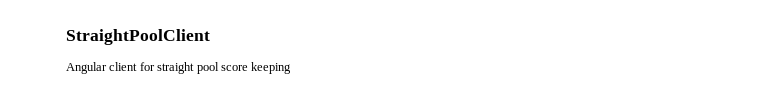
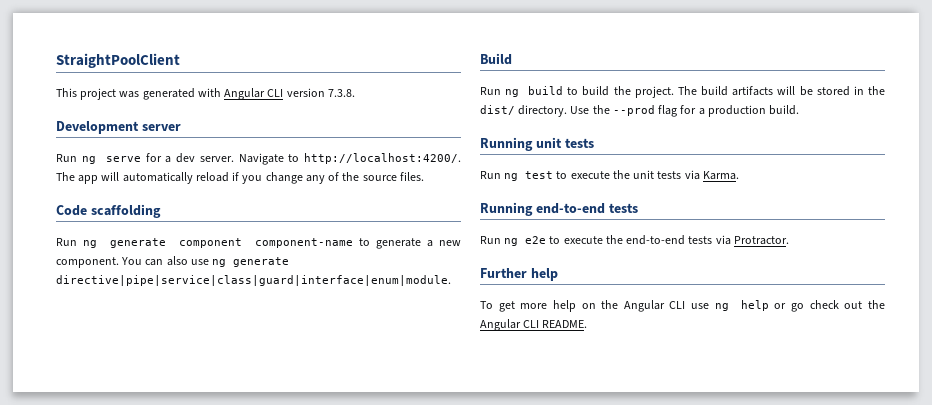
[66,62,292,74] Angular client for straight pool score keeping -> [56,88,355,100] [56,121,181,134] [56,153,461,165] [56,172,424,184] [56,204,161,218] [56,238,461,249] [56,256,290,268] [56,275,451,286] [480,53,512,65] [480,86,885,98] [480,105,800,117] [480,137,594,151] [480,170,739,181] [480,202,638,216] [480,235,789,246] [480,268,558,281] [480,300,885,312] [480,319,588,331] This project was generated with Angular CLI version 7.3.8. // Development server // Run ng serve for a dev server. Navigate to http://localhost:4200/. The app will automatically reload if you change any of the source files. // Code scaffolding // Run ng generate component component-name to generate a new component. You can also use ng generate directive|pipe|service|class|guard|interface|enum|module. // Build // Run ng build to build the project. The build artifacts will be stored in the dist/ directory. Use the --prod flag for a production build. // Running unit tests // Run ng test to execute the unit tests via Karma. // Running end-to-end tests // Run ng e2e to execute the end-to-end tests via Protractor. // Further help // To get more help on the Angular CLI use ng help or go check out the Angular CLI README.

